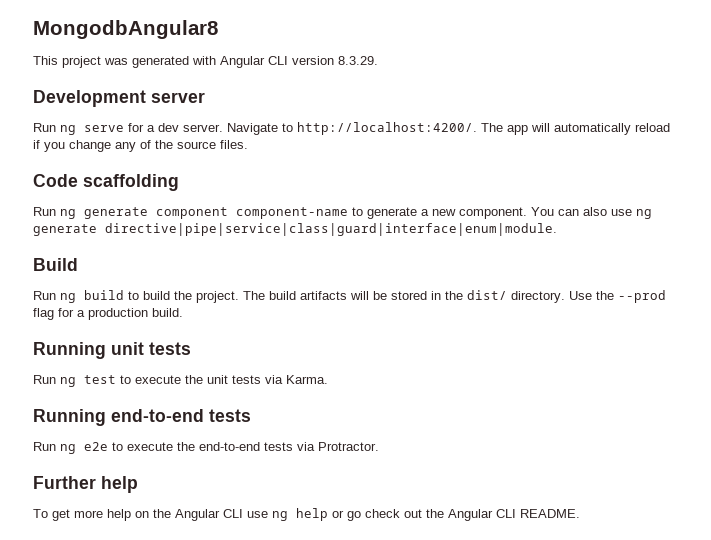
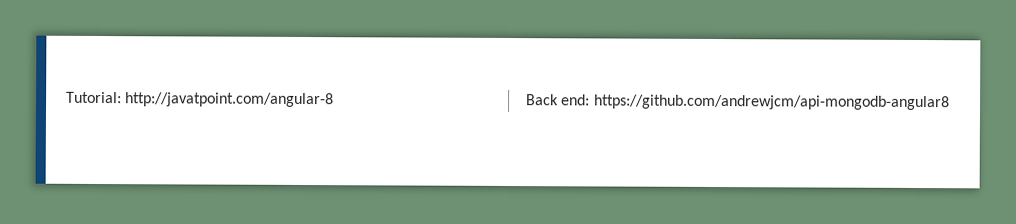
[33,20,218,39] [33,56,378,68] [33,90,205,107] [33,122,670,135] [33,140,248,152] [33,174,179,191] [33,207,652,219] [33,223,557,236] [33,258,78,271] [33,290,666,303] [33,308,183,320] [33,342,191,359] [33,375,328,387] [33,409,251,426] [33,442,379,454] [33,476,138,493] [33,508,580,521] MongodbAngular8 // This project was generated with Angular CLI version 8.3.29. // Development server // Run ng serve for a dev server. Navigate to http://localhost:4200/. The app will automatically reload if you change any of the source files. // Code scaffolding // Run ng generate component component-name to generate a new component. You can also use ng generate directive|pipe|service|class|guard|interface|enum|module. // Build // Run ng build to build the project. The build artifacts will be stored in the dist/ directory. Use the --prod flag for a production build. // Running unit tests // Run ng test to execute the unit tests via Karma. // Running end-to-end tests // Run ng e2e to execute the end-to-end tests via Protractor. // Further help // To get more help on the Angular CLI use ng help or go check out the Angular CLI README. -> [66,91,335,108] [526,94,950,111] Tutorial: http://javatpoint.com/angular-8 // Back end: https://github.com/andrewjcm/api-mongodb-angular8

